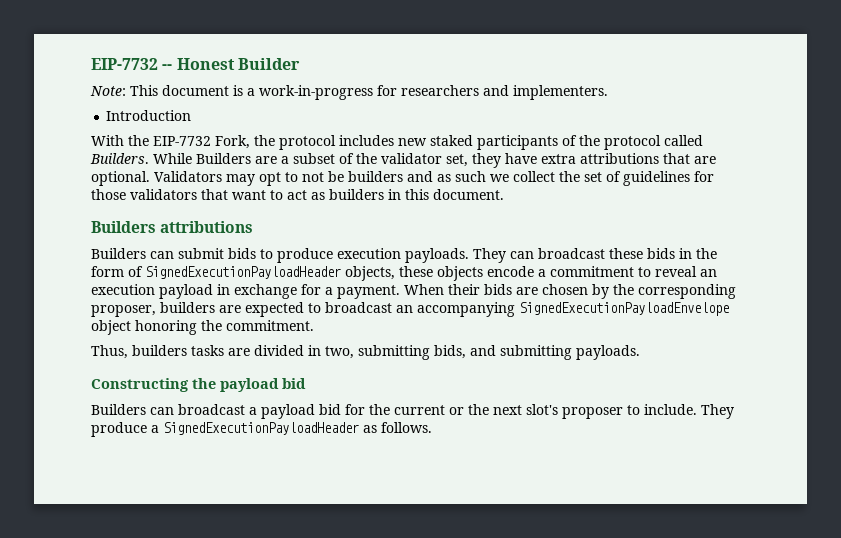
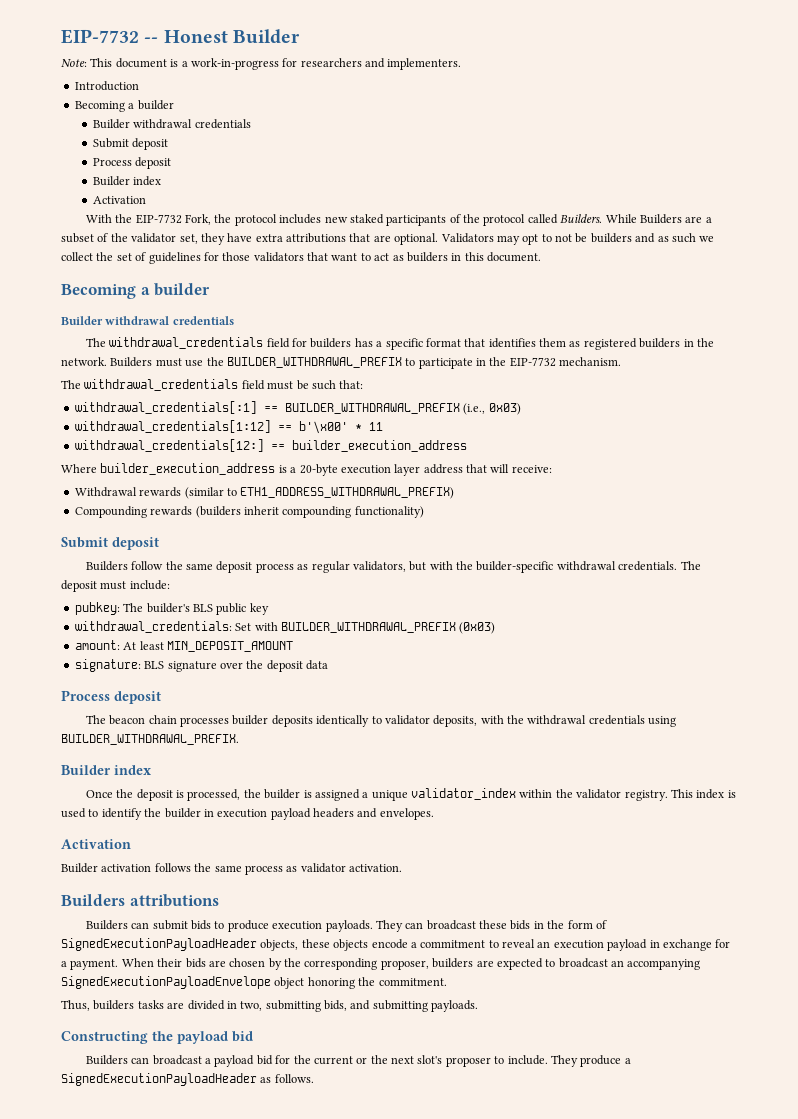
(192, 115) none -> [74,100,174,112] [92,119,251,129] [92,138,169,150] [92,157,172,169] [92,176,162,186] [92,196,146,204] // Becoming a builder // Builder withdrawal credentials // Submit deposit // Process deposit // Builder index // Activation
(504, 194) none -> [61,283,211,299] [61,316,234,325] [85,337,714,350] [61,357,622,369] [61,379,364,391] [74,401,521,415] [74,420,383,434] [74,439,467,452] [61,463,552,476] [74,487,455,499] [74,506,424,518] [61,537,159,550] [85,561,701,573] [61,580,170,592] [74,602,269,615] [74,621,496,634] [74,640,293,652] [74,659,328,672] [61,690,161,704] [85,715,677,727] [61,734,239,745] [61,765,151,775] [85,788,736,801] [61,808,434,820] [61,839,131,849] [61,863,402,875] // Becoming a builder // Builder withdrawal credentials // The withdrawal_credentials field for builders has a specific format that identifies them as registered builders in the network. Builders must use the BUILDER_WITHDRAWAL_PREFIX to participate in the EIP-7732 mechanism. // The withdrawal_credentials field must be such that: // withdrawal_credentials[:1] == BUILDER_WITHDRAWAL_PREFIX (i.e., 0x03) // withdrawal_credentials[1:12] == b'\x00' * 11 // withdrawal_credentials[12:] == builder_execution_address // Where builder_execution_address is a 20-byte execution layer address that will receive: // Withdrawal rewards (similar to ETH1_ADDRESS_WITHDRAWAL_PREFIX) // Compounding rewards (builders inherit compounding functionality) // Submit deposit // Builders follow the same deposit process as regular validators, but with the builder-specific withdrawal credentials. The deposit must include: // pubkey: The builder's BLS public key // withdrawal_credentials: Set with BUILDER_WITHDRAWAL_PREFIX (0x03) // amount: At least MIN_DEPOSIT_AMOUNT // signature: BLS signature over the deposit data // Process deposit // The beacon chain processes builder deposits identically to validator deposits, with the withdrawal credentials using BUILDER_WITHDRAWAL_PREFIX. // Builder index // Once the deposit is processed, the builder is assigned a unique validator_index within the validator registry. This index is used to identify the builder in execution payload headers and envelopes. // Activation // Builder activation follows the same process as validator activation.

